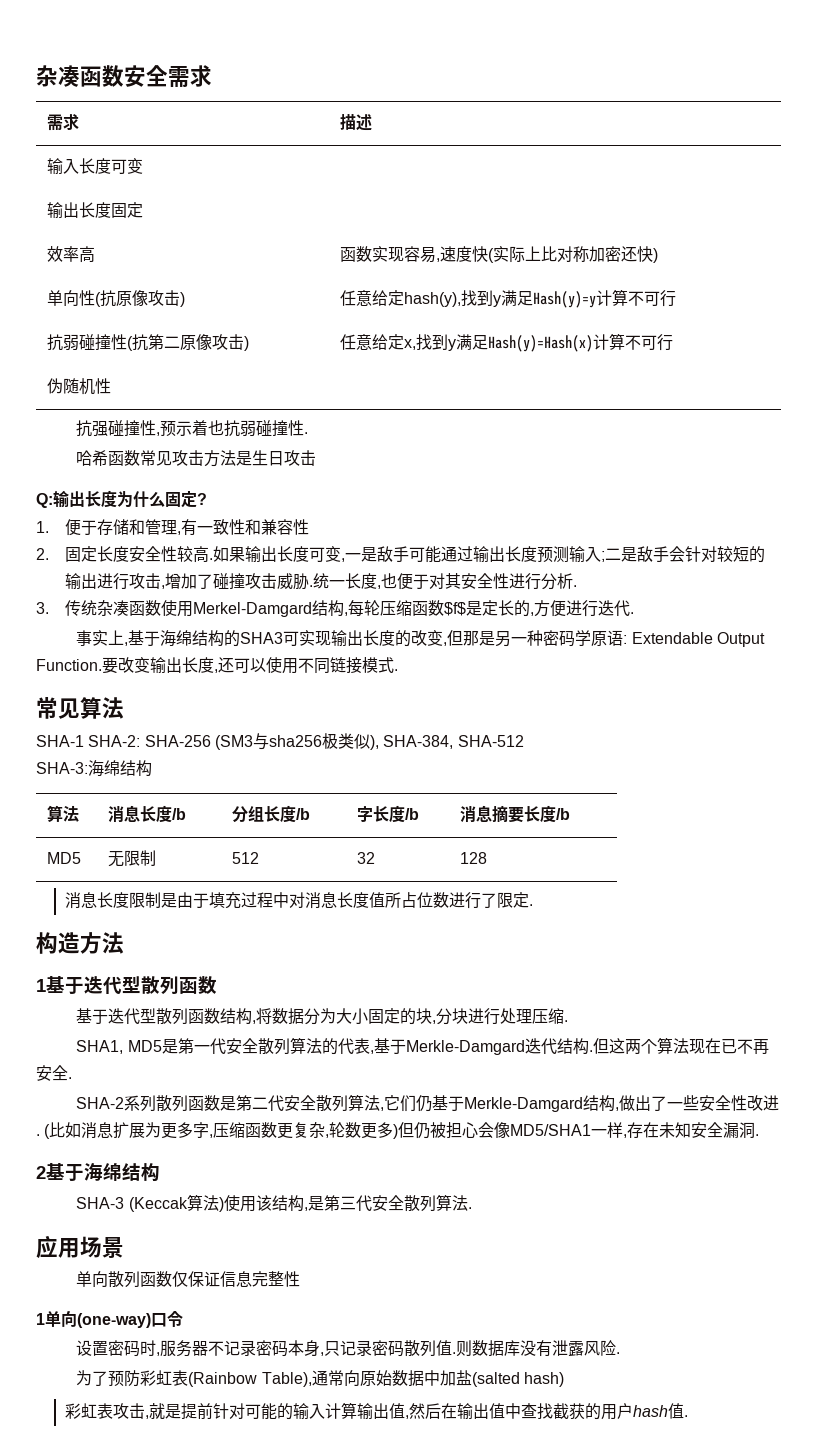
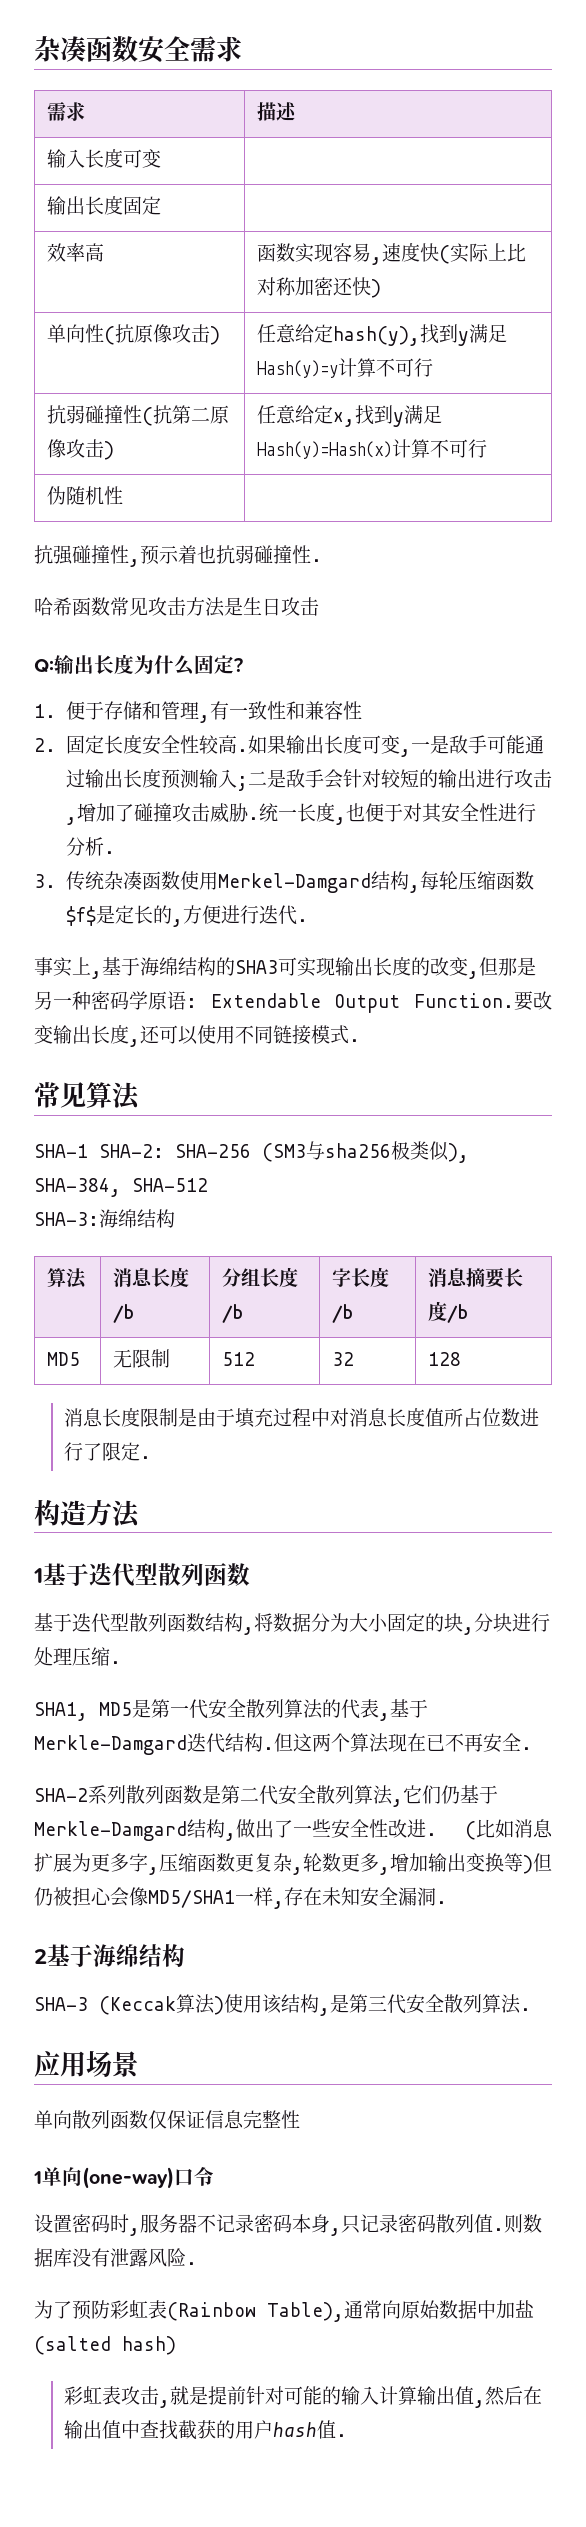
(394, 1130) none -> [379,1853,523,1875] ,增加输出变换等

